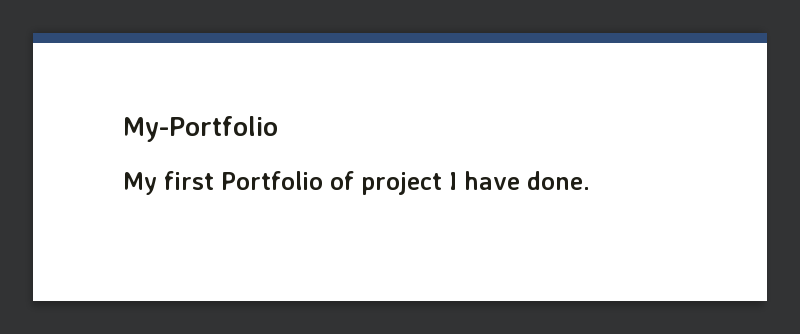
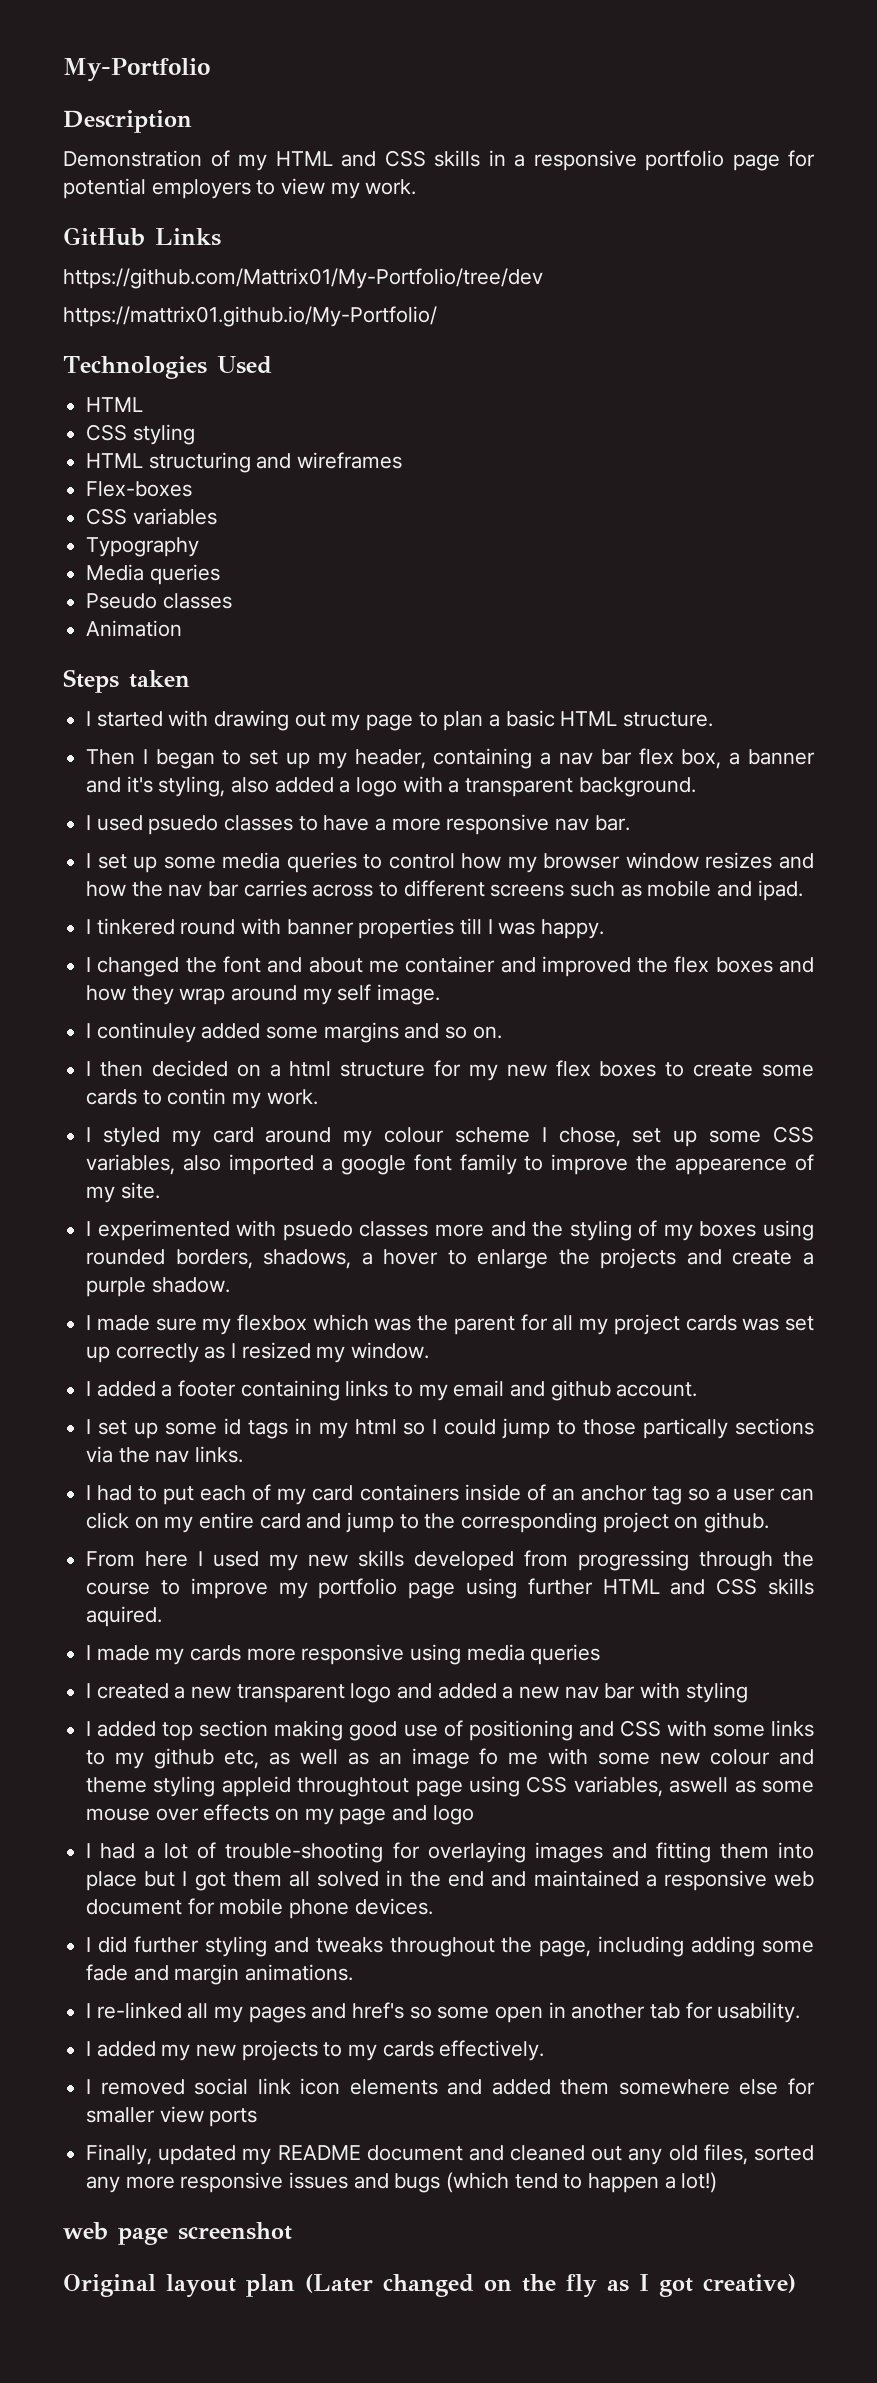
[123,171,590,195] My first Portfolio of project I have done. -> [63,110,192,133] [63,150,815,171] [63,178,417,199] [63,227,221,246] [63,268,543,289] [63,306,437,327] [63,356,272,379] [86,397,144,412] [86,424,195,445] [86,452,403,473] [86,481,193,497] [86,508,217,525] [86,537,200,557] [86,564,220,585] [86,593,232,609] [86,620,183,637] [63,669,190,693] [86,710,714,731] [86,748,815,769] [86,776,696,797] [86,814,630,835] [86,852,814,873] [86,880,803,901] [86,918,605,939] [86,956,814,977] [86,984,441,1005] [86,1022,502,1043] [86,1060,815,1081] [86,1088,318,1109] [86,1126,814,1147] [86,1154,814,1175] [86,1182,160,1203] [86,1220,815,1241] [86,1248,814,1269] [86,1277,230,1297] [86,1314,815,1335] [86,1342,430,1363] [86,1380,698,1401] [86,1418,814,1439] [86,1446,244,1463] [86,1484,814,1505] [86,1512,770,1533] [86,1550,814,1571] [86,1578,814,1599] [86,1606,163,1627] [86,1644,601,1665] [86,1682,748,1703] [86,1720,815,1741] [86,1748,814,1769] [86,1776,814,1797] [86,1804,474,1825] [86,1842,815,1863] [86,1870,814,1891] [86,1898,433,1919] [86,1936,814,1957] [86,1964,354,1985] [86,2002,801,2023] [86,2040,545,2061] [86,2078,815,2095] [86,2106,258,2127] [86,2144,814,2165] [86,2172,718,2193] [63,2222,292,2245] [63,2274,796,2298] Description // Demonstration of my HTML and CSS skills in a responsive portfolio page for potential employers to view my work. // GitHub Links // https://github.com/Mattrix01/My-Portfolio/tree/dev // https://mattrix01.github.io/My-Portfolio/ // Technologies Used // HTML // CSS styling // HTML structuring and wireframes // Flex-boxes // CSS variables // Typography // Media queries // Pseudo classes // Animation // Steps taken // I started with drawing out my page to plan a basic HTML structure. // Then I began to set up my header, containing a nav bar flex box, a banner and it's styling, also added a logo with a transparent background. // I used psuedo classes to have a more responsive nav bar. // I set up some media queries to control how my browser window resizes and how the nav bar carries across to different screens such as mobile and ipad. // I tinkered round with banner properties till I was happy. // I changed the font and about me container and improved the flex boxes and how they wrap around my self image. // I continuley added some margins and so on. // I then decided on a html structure for my new flex boxes to create some cards to contin my work. // I styled my card around my colour scheme I chose, set up some CSS variables, also imported a google font family to improve the appearence of my site. // I experimented with psuedo classes more and the styling of my boxes using rounded borders, shadows, a hover to enlarge the projects and create a purple shadow. // I made sure my flexbox which was the parent for all my project cards was set up correctly as I resized my window. // I added a footer containing links to my email and github account. // I set up some id tags in my html so I could jump to those partically sections via the nav links. // I had to put each of my card containers inside of an anchor tag so a user can click on my entire card and jump to the corresponding project on github. // From here I used my new skills developed from progressing through the course to improve my portfolio page using further HTML and CSS skills aquired. // I made my cards more responsive using media queries // I created a new transparent logo and added a new nav bar with styling // I added top section making good use of positioning and CSS with some links to my github etc, as well as an image fo me with some new colour and theme styling appleid throughtout page using CSS variables, aswell as some mouse over effects on my page and logo // I had a lot of trouble-shooting for overlaying images and fitting them into place but I got them all solved in the end and maintained a responsive web document for mobile phone devices. // I did further styling and tweaks throughout the page, including adding some fade and margin animations. // I re-linked all my pages and href's so some open in another tab for usability. // I added my new projects to my cards effectively. // I removed social link icon elements and added them somewhere else for smaller view ports // Finally, updated my README document and cleaned out any old files, sorted any more responsive issues and bugs (which tend to happen a lot!) // web page screenshot // Original layout plan (Later changed on the fly as I got creative)

